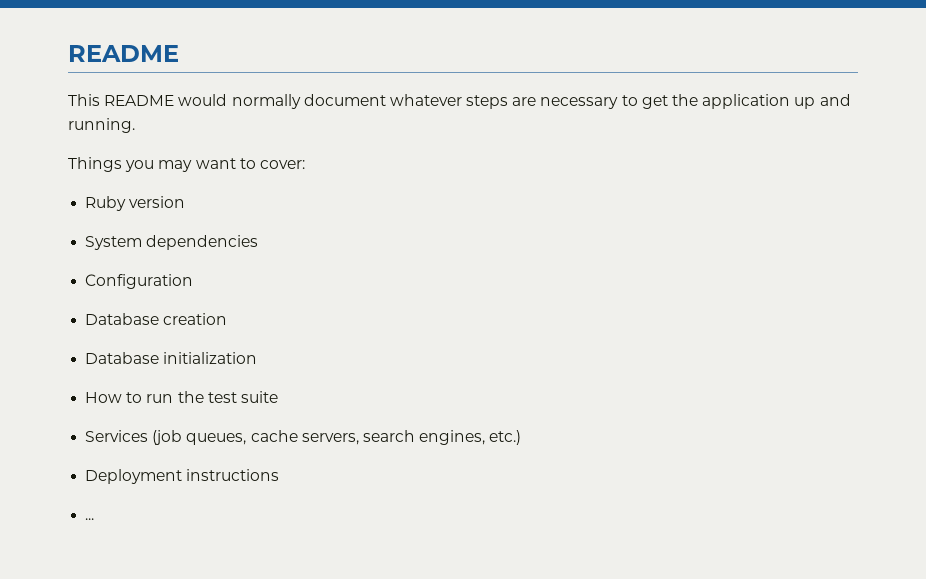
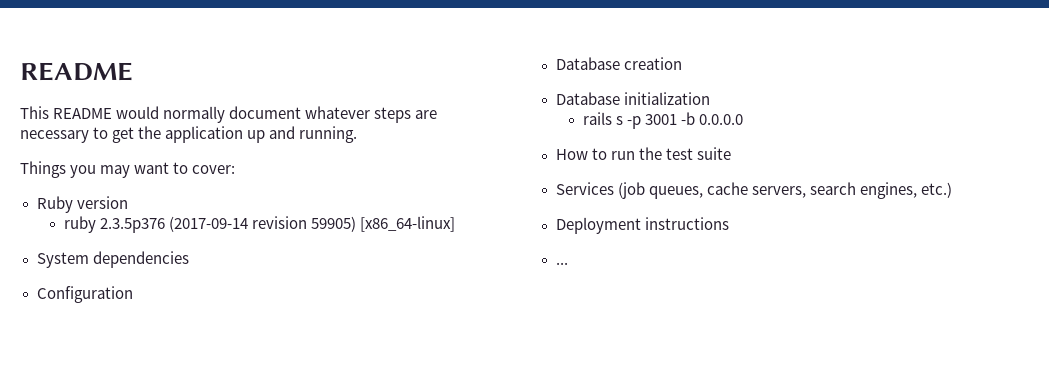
(186, 202) none -> [63,216,456,233] // ruby 2.3.5p376 (2017-09-14 revision 59905) [x86_64-linux]
(258, 358) none -> [582,112,744,129] // rails s -p 3001 -b 0.0.0.0

